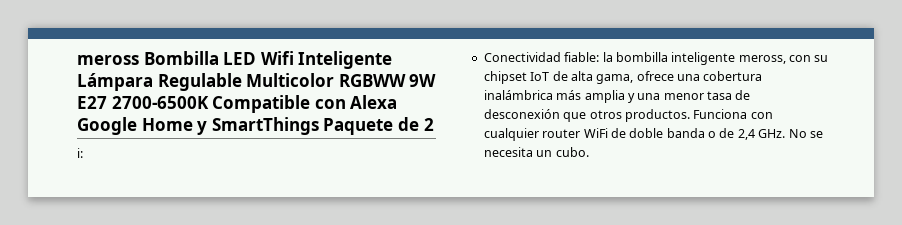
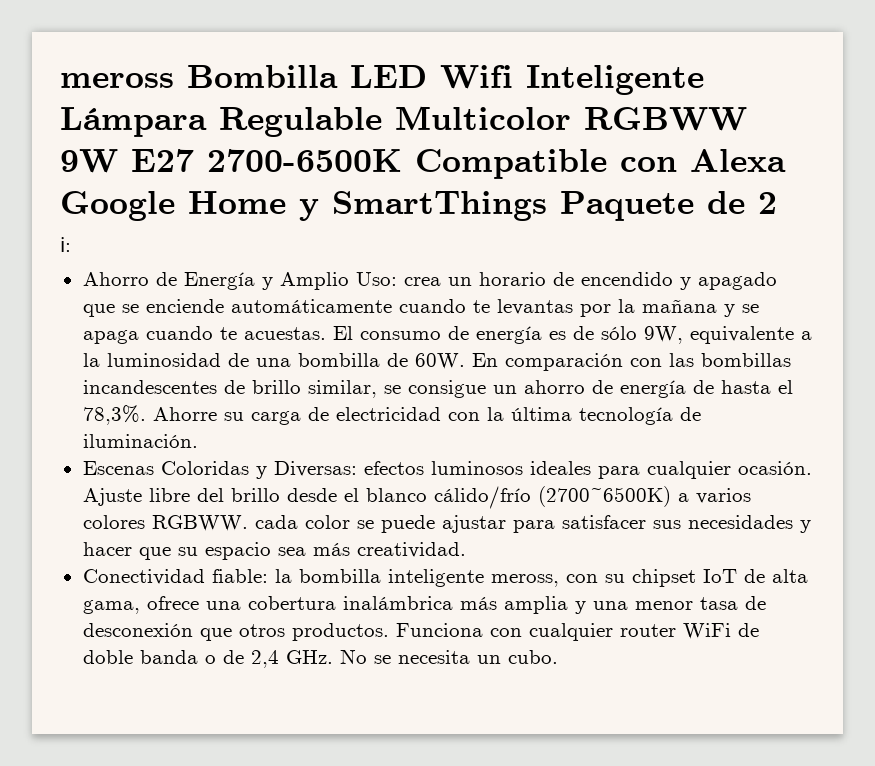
(83, 153) none -> [82,272,777,290] [82,299,759,317] [82,326,812,344] [82,353,791,371] [82,380,793,398] [82,405,701,425] [82,434,198,448] [82,461,812,479] [82,486,751,509] [82,515,811,533] [82,542,466,560] // Ahorro de Energía y Amplio Uso: crea un horario de encendido y apagado que se enciende automáticamente cuando te levantas por la mañana y se apaga cuando te acuestas. El consumo de energía es de sólo 9W, equivalente a la luminosidad de una bombilla de 60W. En comparación con las bombillas incandescentes de brillo similar, se consigue un ahorro de energía de hasta el 78,3%. Ahorre su carga de electricidad con la última tecnología de iluminación. // Escenas Coloridas y Diversas: efectos luminosos ideales para cualquier ocasión. Ajuste libre del brillo desde el blanco cálido/frío (2700~6500K) a varios colores RGBWW. cada color se puede ajustar para satisfacer sus necesidades y hacer que su espacio sea más creatividad.

